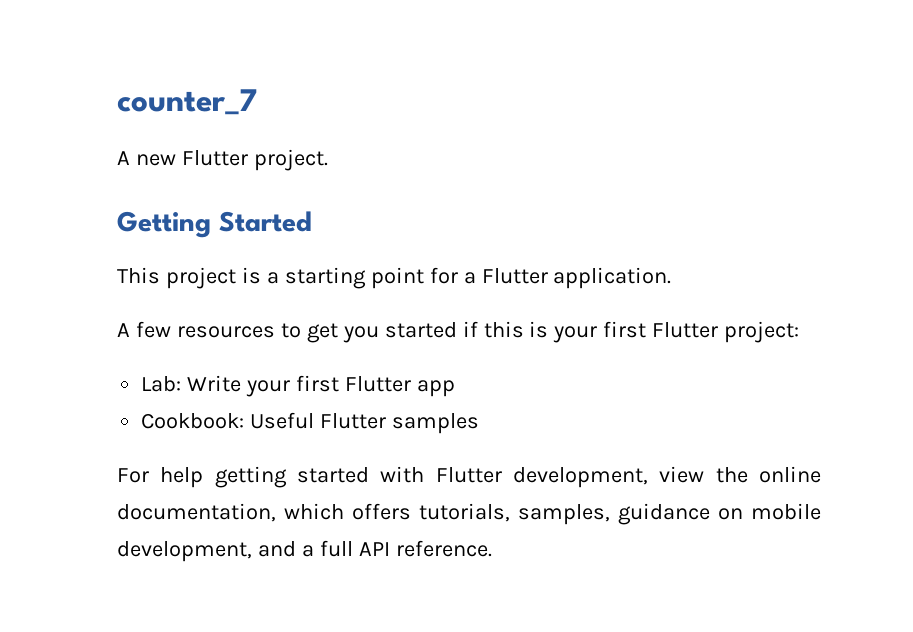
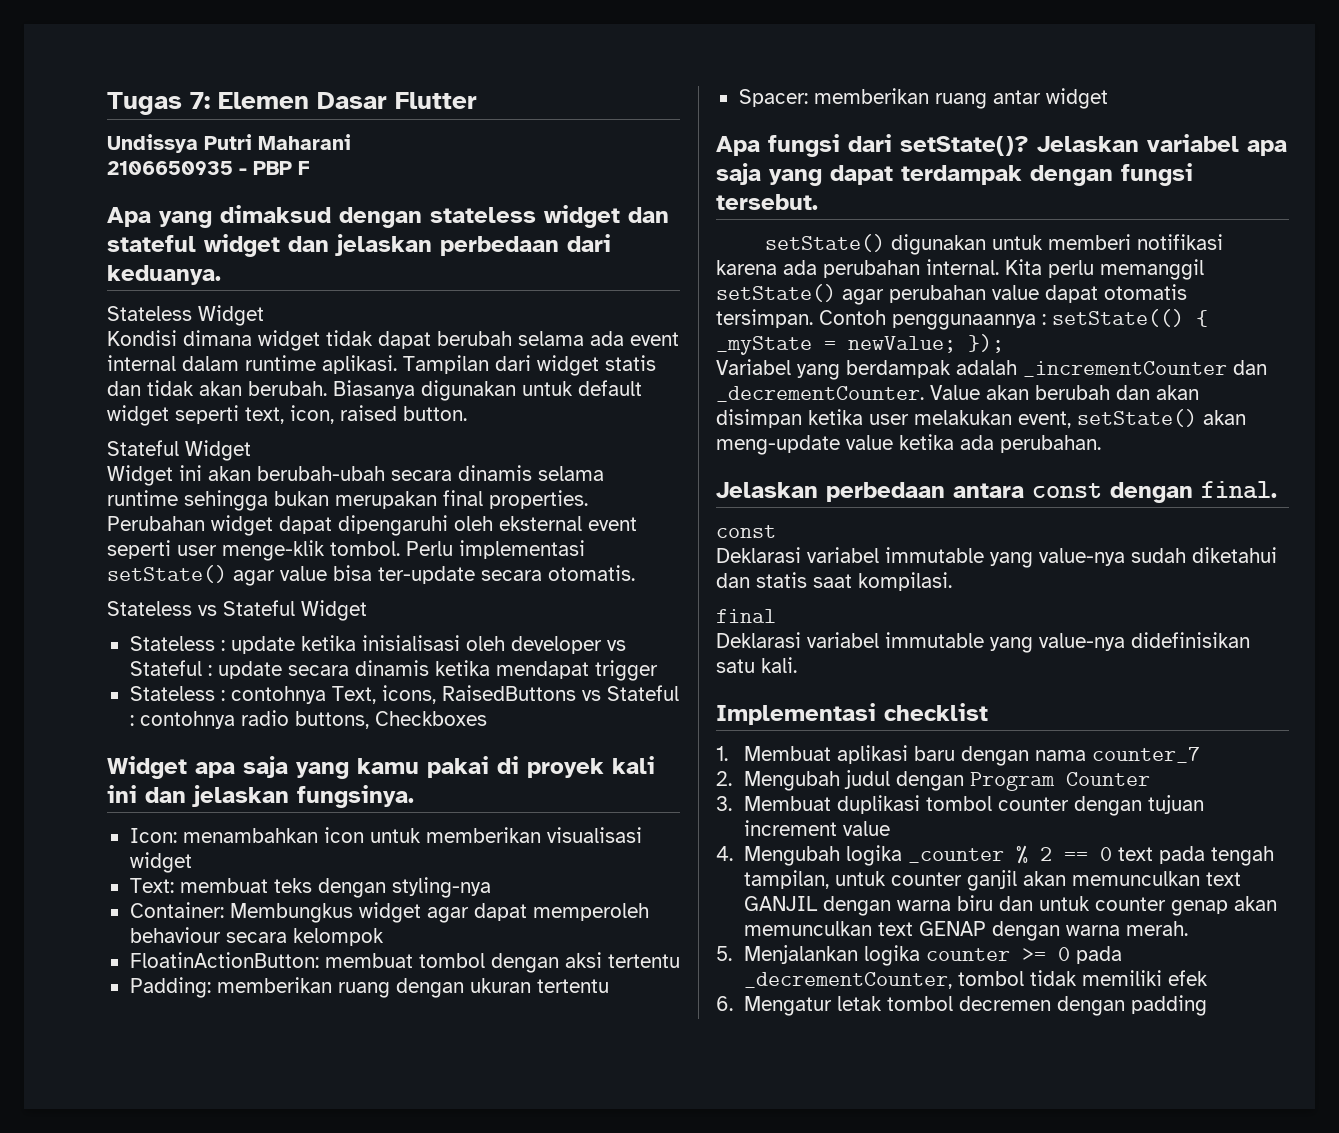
[117,89,257,115] [117,149,328,171] [117,211,312,238] [117,267,672,289] [117,321,800,343] [141,375,455,397] [141,412,480,434] [117,466,822,488] [117,503,821,525] [117,540,492,562] counter_7 // A new Flutter project. // Getting Started // This project is a starting point for a Flutter application. // A few resources to get you started if this is your first Flutter project: // Lab: Write your first Flutter app // Cookbook: Useful Flutter samples // For help getting started with Flutter development, view the online documentation, which offers tutorials, samples, guidance on mobile development, and a full API reference. -> [107,92,477,115] [107,134,351,153] [107,161,309,175] [107,205,669,228] [107,234,611,257] [107,265,221,285] [107,305,264,326] [107,330,679,351] [107,355,656,376] [107,380,642,401] [107,405,467,426] [107,440,251,461] [107,465,604,486] [107,490,588,511] [107,515,637,536] [107,540,585,561] [107,565,635,586] [107,600,367,621] [129,635,626,654] [129,660,658,681] [129,685,679,704] [129,710,487,729] [107,756,655,779] [107,785,414,808] [129,827,642,843] [129,852,192,873] [129,877,491,898] [129,902,649,923] [129,927,384,946] [129,952,680,973] [129,977,609,998] [738,88,1108,109] [716,134,1287,157] [716,163,1193,186] [716,194,818,210] [764,234,1223,255] [716,259,1204,280] [716,284,1187,305] [716,309,1208,330] [716,334,1004,355] [716,359,1267,380] [716,385,1199,402] [716,409,1246,428] [716,434,1101,455] [716,481,1277,503] [716,525,776,538] [716,547,1277,568] [716,572,952,591] [716,609,776,623] [716,632,1250,653] [716,657,797,673] [716,703,988,725] [716,745,1200,766] [716,770,1150,791] [716,795,1204,816] [743,820,890,836] [716,845,1274,866] [743,870,1241,891] [743,895,1277,916] [743,921,1188,941] [716,945,1122,966] [743,970,1208,989] [716,995,1207,1016] Tugas 7: Elemen Dasar Flutter // Undissya Putri Maharani // 2106650935 - PBP F // Apa yang dimaksud dengan stateless widget dan stateful widget dan jelaskan perbedaan dari keduanya. // Stateless Widget // Kondisi dimana widget tidak dapat berubah selama ada event internal dalam runtime aplikasi. Tampilan dari widget statis dan tidak akan berubah. Biasanya digunakan untuk default widget seperti text, icon, raised button. // Stateful Widget // Widget ini akan berubah-ubah secara dinamis selama runtime sehingga bukan merupakan final properties. Perubahan widget dapat dipengaruhi oleh eksternal event seperti user menge-klik tombol. Perlu implementasi setState() agar value bisa ter-update secara otomatis. // Stateless vs Stateful Widget // Stateless : update ketika inisialisasi oleh developer vs Stateful : update secara dinamis ketika mendapat trigger // Stateless : contohnya Text, icons, RaisedButtons vs Stateful : contohnya radio buttons, Checkboxes // Widget apa saja yang kamu pakai di proyek kali ini dan jelaskan fungsinya. // Icon: menambahkan icon untuk memberikan visualisasi widget // Text: membuat teks dengan styling-nya // Container: Membungkus widget agar dapat memperoleh behaviour secara kelompok // FloatinActionButton: membuat tombol dengan aksi tertentu // Padding: memberikan ruang dengan ukuran tertentu // Spacer: memberikan ruang antar widget // Apa fungsi dari setState()? Jelaskan variabel apa saja yang dapat terdampak dengan fungsi tersebut. // setState() digunakan untuk memberi notifikasi karena ada perubahan internal. Kita perlu memanggil setState() agar perubahan value dapat otomatis tersimpan. Contoh penggunaannya : setState(() { _myState = newValue; }); // Variabel yang berdampak adalah _incrementCounter dan _decrementCounter. Value akan berubah dan akan disimpan ketika user melakukan event, setState() akan meng-update value ketika ada perubahan. // Jelaskan perbedaan antara const dengan final. // const // Deklarasi variabel immutable yang value-nya sudah diketahui dan statis saat kompilasi. // final // Deklarasi variabel immutable yang value-nya didefinisikan satu kali. // Implementasi checklist // 1. Membuat aplikasi baru dengan nama counter_7 // 2. Mengubah judul dengan Program Counter // 3. Membuat duplikasi tombol counter dengan tujuan increment value // 4. Mengubah logika _counter % 2 == 0 text pada tengah tampilan, untuk counter ganjil akan memunculkan text GANJIL dengan warna biru dan untuk counter genap akan memunculkan text GENAP dengan warna merah. // 5. Menjalankan logika counter >= 0 pada _decrementCounter, tombol tidak memiliki efek // 6. Mengatur letak tombol decremen dengan padding

